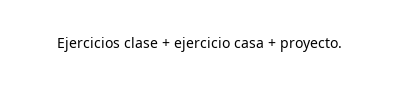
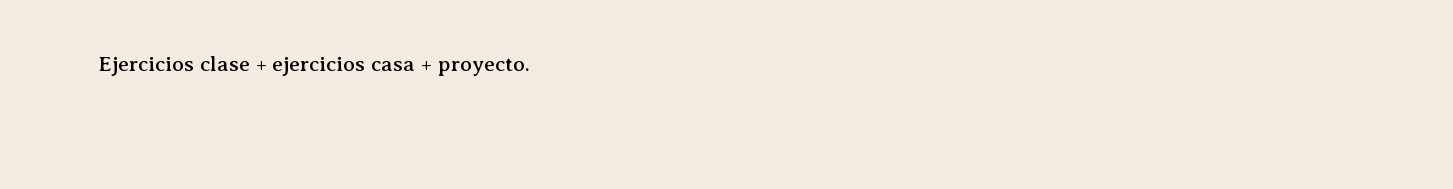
[174,37,230,52] ejercicio -> [272,57,366,76] ejercicios

